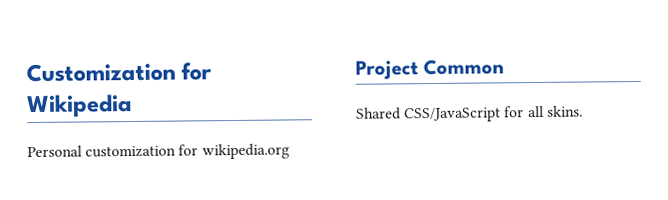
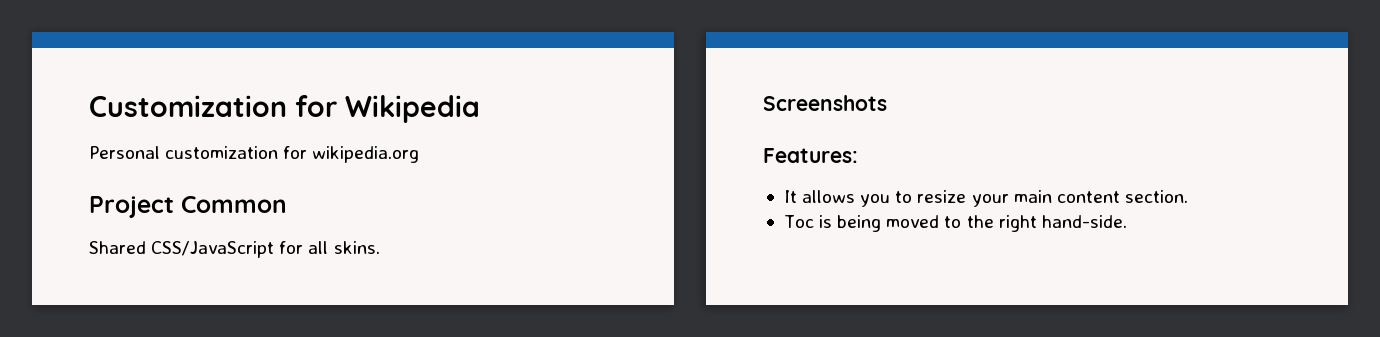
(583, 111) none -> [763,95,887,111] [763,148,858,163] [783,190,1188,207] [783,215,1127,232] // Screenshots // Features: // It allows you to resize your main content section. // Toc is being moved to the right hand-side.

